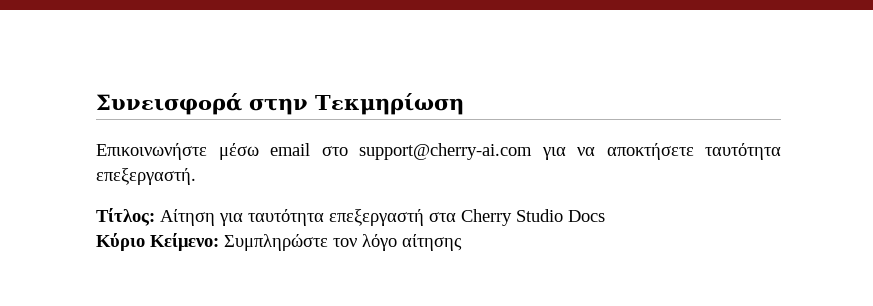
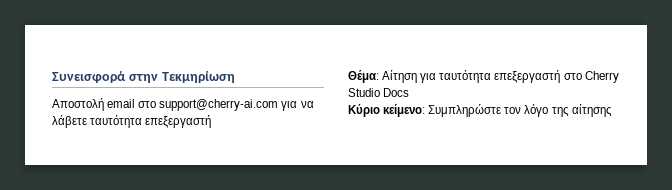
[96,143,259,160] Επικοινωνήστε μέσω -> [52,98,104,111] Αποστολή
[606,143,781,160] [96,168,196,185] [96,208,155,226] αποκτήσετε ταυτότητα επεξεργαστή. // Τίτλος: -> [52,115,212,128] [348,69,379,83] λάβετε ταυτότητα επεξεργαστή // Θέμα:
[429,211,456,222] στα -> [563,73,582,80] στο
[150,233,219,251] Κείμενο: -> [383,103,426,117] κείμενο:
(397, 242) none -> [551,107,569,117] της

